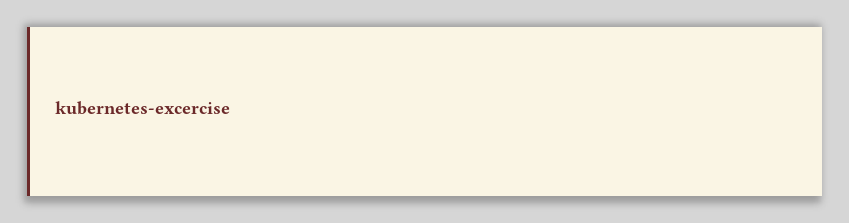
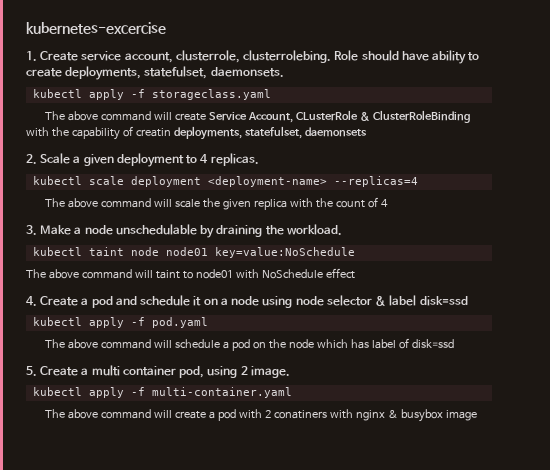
(230, 108) none -> [26,50,480,64] [26,66,284,80] [32,89,271,100] [45,110,471,123] [26,126,367,140] [26,153,259,167] [32,176,418,187] [45,197,389,210] [26,224,342,238] [32,247,355,258] [26,268,355,279] [26,295,468,308] [32,317,208,328] [45,338,454,351] [26,365,290,378] [32,387,292,398] [45,409,477,422] // 1. Create service account, clusterrole, clusterrolebing. Role should have ability to create deployments, statefulset, daemonsets. // kubectl apply -f storageclass.yaml // The above command will create Service Account, CLusterRole & ClusterRoleBinding with the capability of creatin deployments, statefulset, daemonsets // 2. Scale a given deployment to 4 replicas. // kubectl scale deployment <deployment-name> --replicas=4 // The above command will scale the given replica with the count of 4 // 3. Make a node unschedulable by draining the workload. // kubectl taint node node01 key=value:NoSchedule // The above command will taint to node01 with NoSchedule effect // 4. Create a pod and schedule it on a node using node selector & label disk=ssd // kubectl apply -f pod.yaml // The above command will schedule a pod on the node which has label of disk=ssd // 5. Create a multi container pod, using 2 image. // kubectl apply -f multi-container.yaml // The above command will create a pod with 2 conatiners with nginx & busybox image

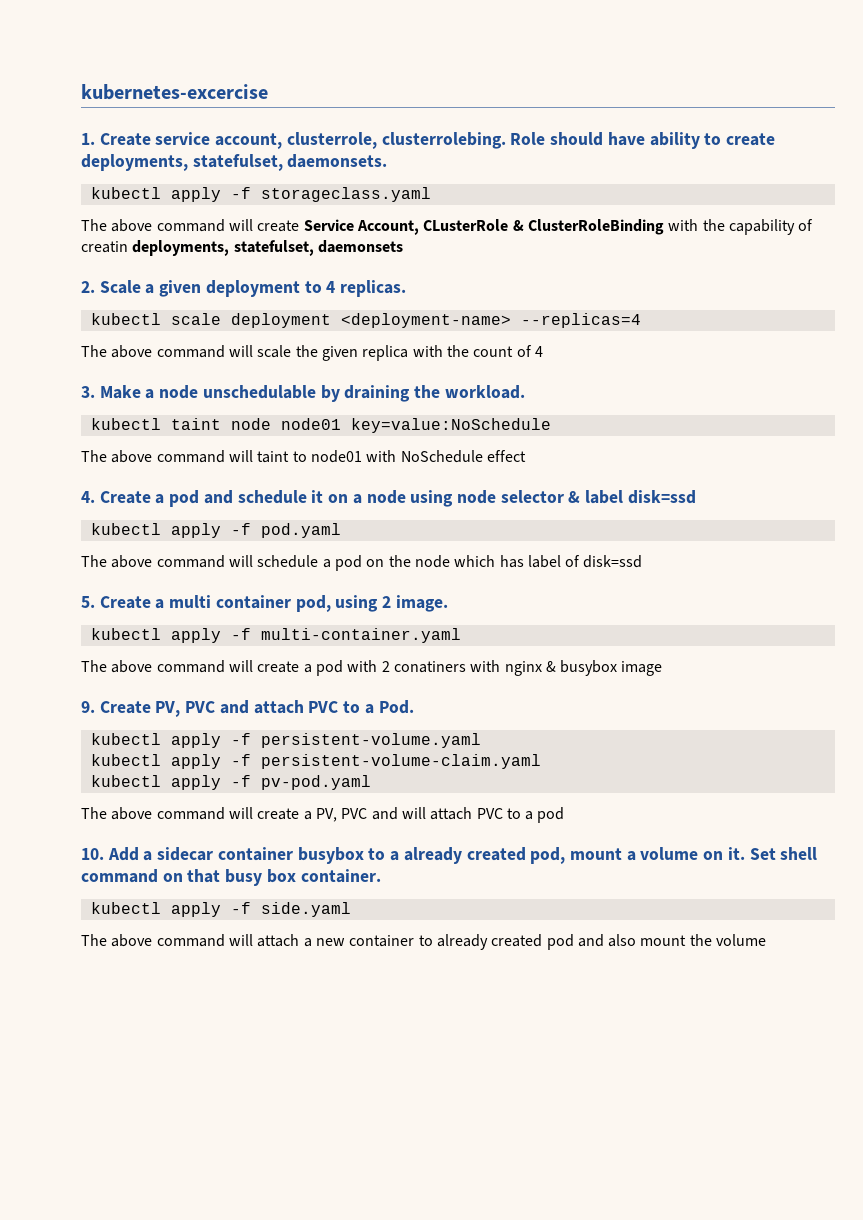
(477, 415) none -> [81,700,414,717] [90,733,481,748] [90,754,541,769] [90,775,371,790] [81,807,565,823] [81,847,818,864] [81,869,381,886] [90,902,351,917] [81,934,767,950] // 9. Create PV, PVC and attach PVC to a Pod. // kubectl apply -f persistent-volume.yaml // kubectl apply -f persistent-volume-claim.yaml // kubectl apply -f pv-pod.yaml // The above command will create a PV, PVC and will attach PVC to a pod // 10. Add a sidecar container busybox to a already created pod, mount a volume on it. Set shell command on that busy box container. // kubectl apply -f side.yaml // The above command will attach a new container to already created pod and also mount the volume

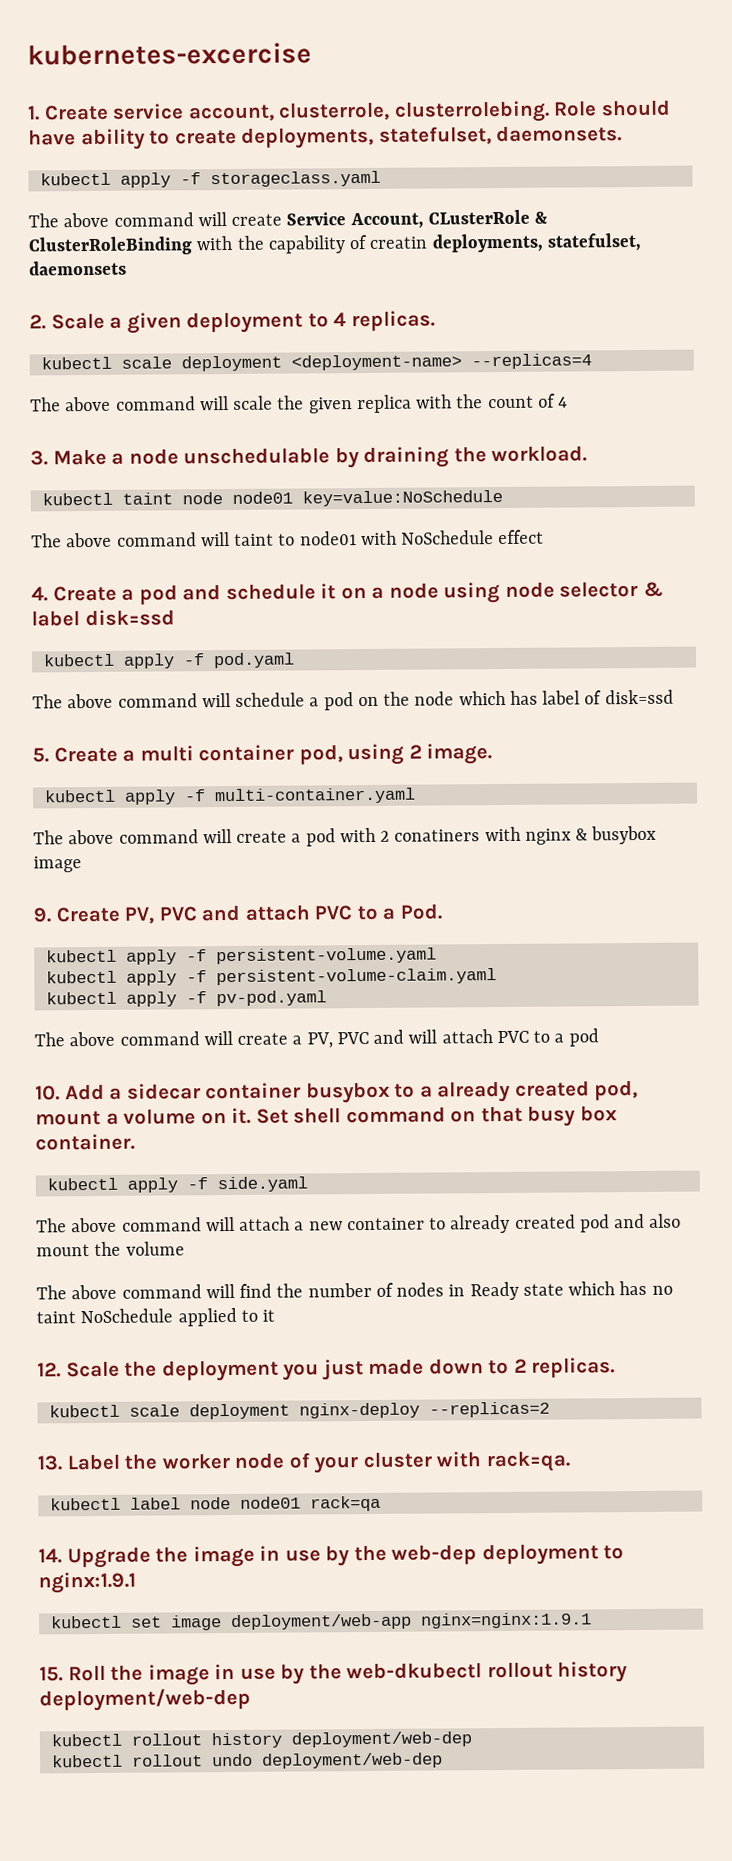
(767, 940) none -> [36,1280,673,1301] [36,1307,276,1327] [37,1357,616,1382] [48,1401,550,1420] [37,1450,570,1474] [49,1495,381,1512] [38,1543,625,1569] [38,1571,136,1594] [50,1612,592,1631] [39,1661,629,1686] [39,1687,251,1712] [50,1731,472,1749] [51,1752,443,1769] // The above command will find the number of nodes in Ready state which has no taint NoSchedule applied to it // 12. Scale the deployment you just made down to 2 replicas. // kubectl scale deployment nginx-deploy --replicas=2 // 13. Label the worker node of your cluster with rack=qa. // kubectl label node node01 rack=qa // 14. Upgrade the image in use by the web-dep deployment to nginx:1.9.1 // kubectl set image deployment/web-app nginx=nginx:1.9.1 // 15. Roll the image in use by the web-dkubectl rollout history deployment/web-dep // kubectl rollout history deployment/web-dep // kubectl rollout undo deployment/web-dep

